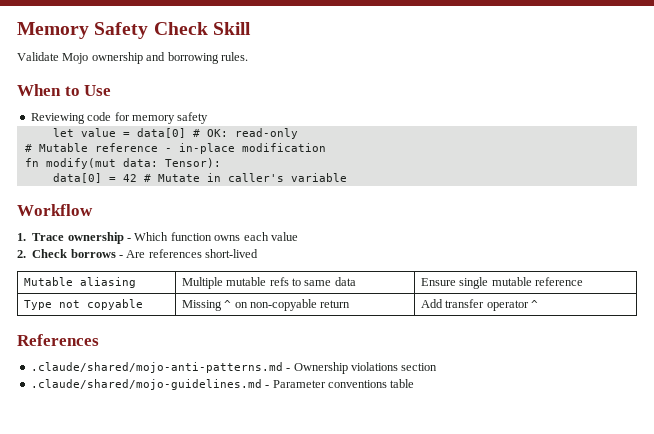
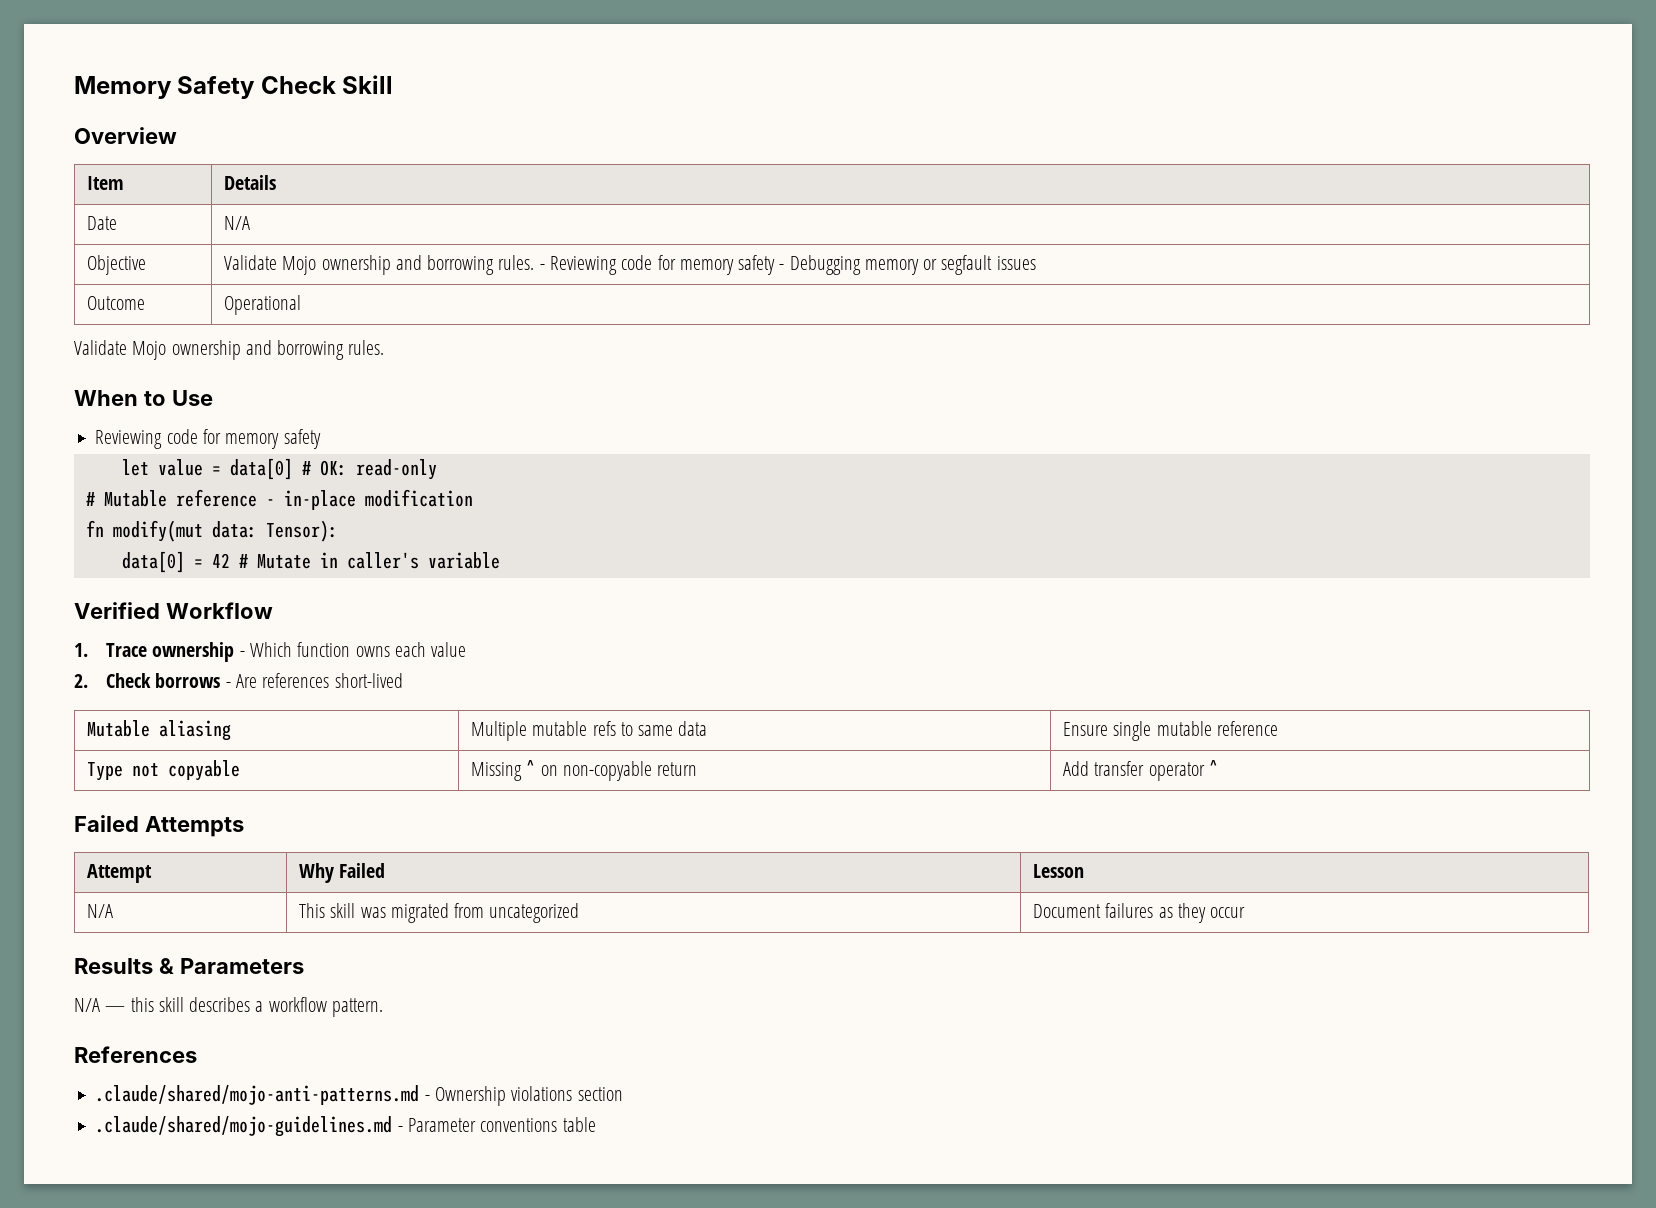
(251, 28) none -> [74,127,177,144] [87,176,125,190] [224,175,277,190] [87,216,118,230] [224,216,251,230] [87,255,147,275] [224,255,1036,275] [87,296,146,310] [224,295,302,315] // Overview // Item | Details // Date | N/A // Objective | Validate Mojo ownership and borrowing rules. - Reviewing code for memory safety - Debugging memory or segfault issues // Outcome | Operational
(347, 177) none -> [74,602,160,619] Verified
(538, 304) none -> [74,815,244,837] [87,864,153,883] [299,863,386,883] [1033,864,1085,878] [87,904,114,918] [299,903,580,923] [1033,903,1246,923] [74,958,304,974] [74,997,383,1017] // Failed Attempts // Attempt | Why Failed | Lesson // N/A | This skill was migrated from uncategorized | Document failures as they occur // Results & Parameters // N/A — this skill describes a workflow pattern.

